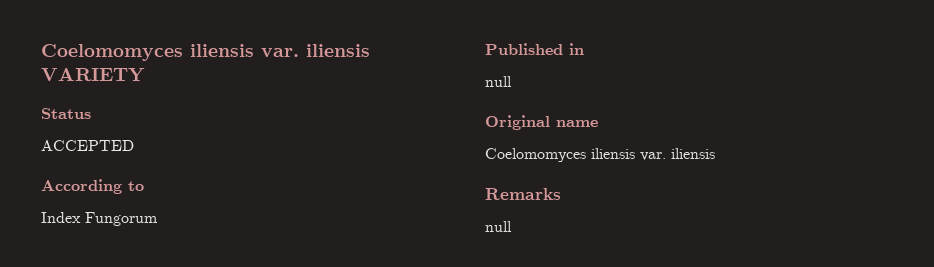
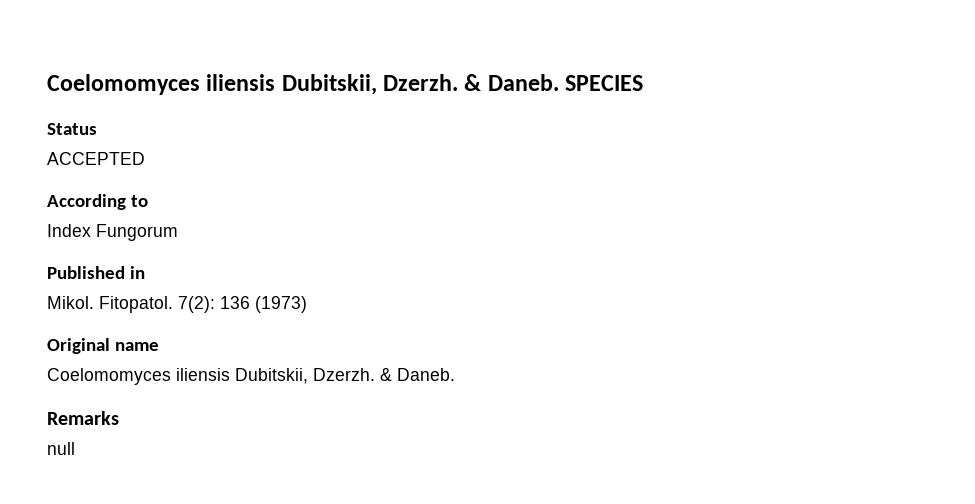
[41,44,370,61] [41,68,145,82] Coelomomyces iliensis var. iliensis VARIETY -> [47,74,644,95] Coelomomyces iliensis Dubitskii, Dzerzh. & Daneb. SPECIES
[485,76,512,87] null -> [47,296,307,313] Mikol. Fitopatol. 7(2): 136 (1973)
[640,148,715,161] var. iliensis -> [235,368,455,384] Dubitskii, Dzerzh. & Daneb.

